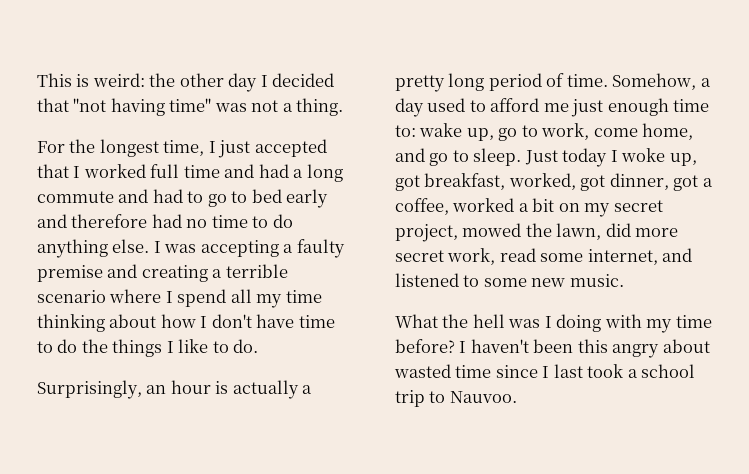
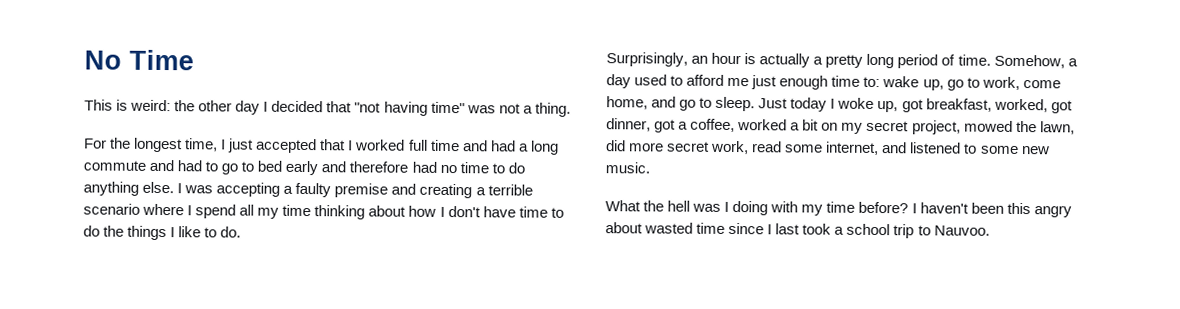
(37, 80) none -> [84,49,194,71] No Time //

